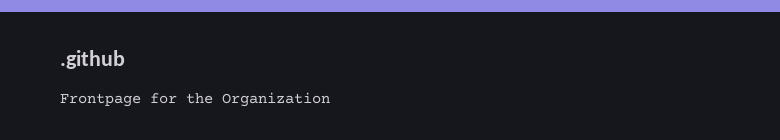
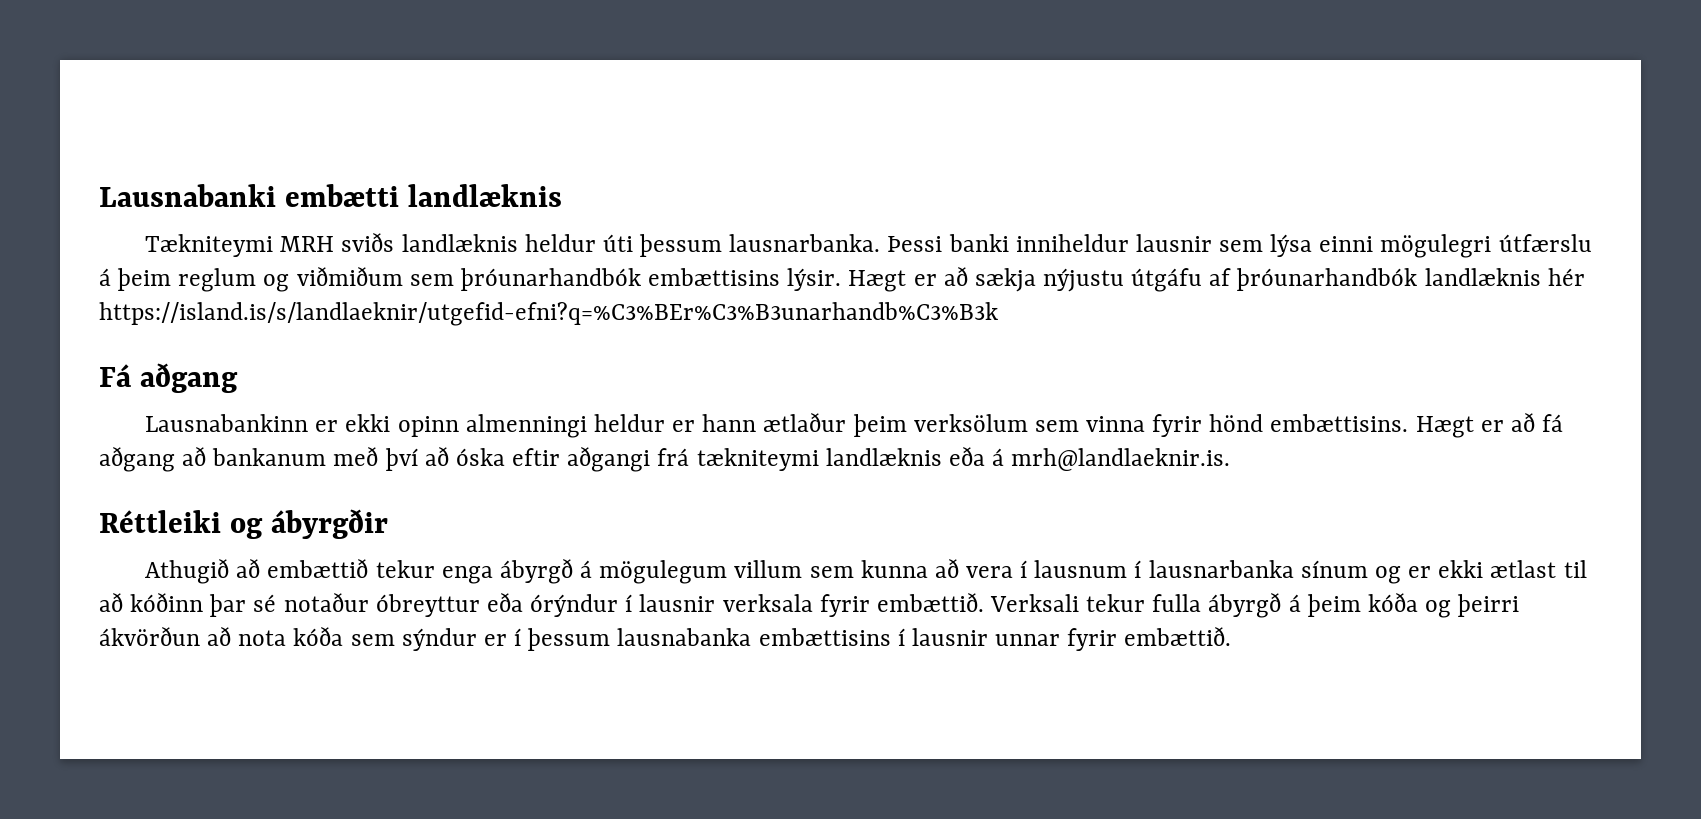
[60,50,125,69] [60,92,330,107] .github // Frontpage for the Organization -> [99,184,563,207] [145,233,1592,258] [99,267,1585,292] [99,302,998,326] [99,363,239,393] [145,413,1564,438] [99,447,1231,472] [99,509,389,539] [145,559,1587,584] [99,593,1520,618] [99,627,1232,651] Lausnabanki embætti landlæknis // Tækniteymi MRH sviðs landlæknis heldur úti þessum lausnarbanka. Þessi banki inniheldur lausnir sem lýsa einni mögulegri útfærslu á þeim reglum og viðmiðum sem þróunarhandbók embættisins lýsir. Hægt er að sækja nýjustu útgáfu af þróunarhandbók landlæknis hér https://island.is/s/landlaeknir/utgefid-efni?q=%C3%BEr%C3%B3unarhandb%C3%B3k // Fá aðgang // Lausnabankinn er ekki opinn almenningi heldur er hann ætlaður þeim verksölum sem vinna fyrir hönd embættisins. Hægt er að fá aðgang að bankanum með því að óska eftir aðgangi frá tækniteymi landlæknis eða á mrh@landlaeknir.is. // Réttleiki og ábyrgðir // Athugið að embættið tekur enga ábyrgð á mögulegum villum sem kunna að vera í lausnum í lausnarbanka sínum og er ekki ætlast til að kóðinn þar sé notaður óbreyttur eða órýndur í lausnir verksala fyrir embættið. Verksali tekur fulla ábyrgð á þeim kóða og þeirri ákvörðun að nota kóða sem sýndur er í þessum lausnabanka embættisins í lausnir unnar fyrir embættið.

